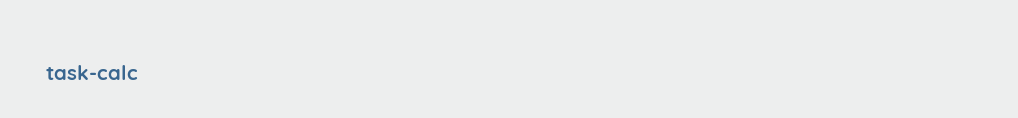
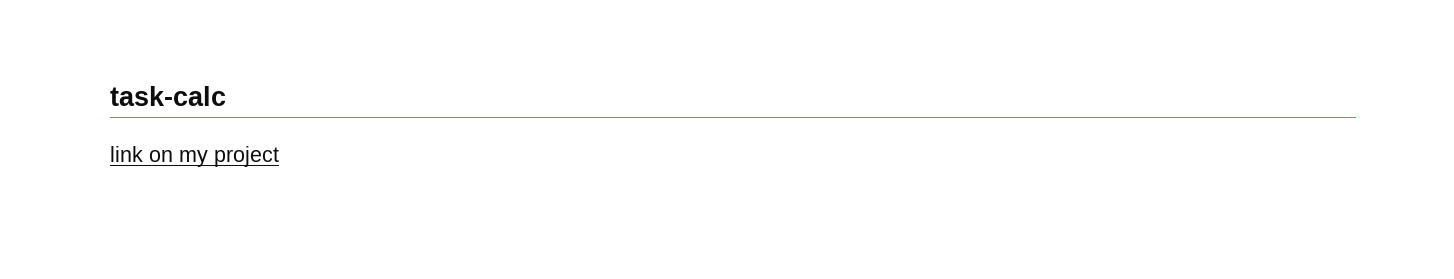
(138, 72) none -> [110,146,279,167] // link on my project

